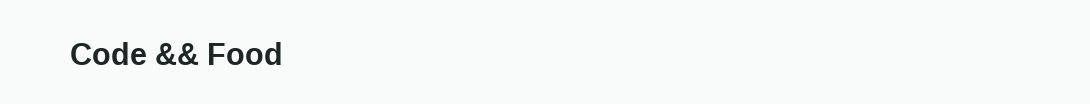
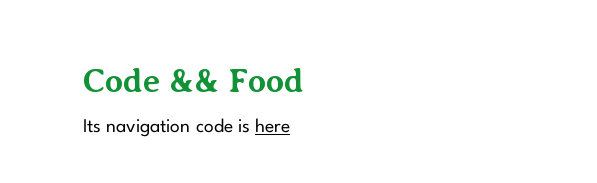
(284, 53) none -> [83,118,291,137] // Its navigation code is here

